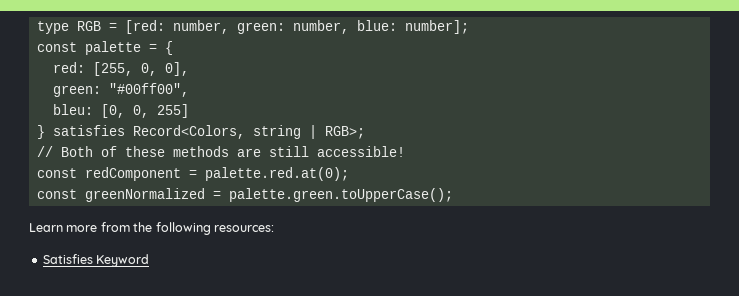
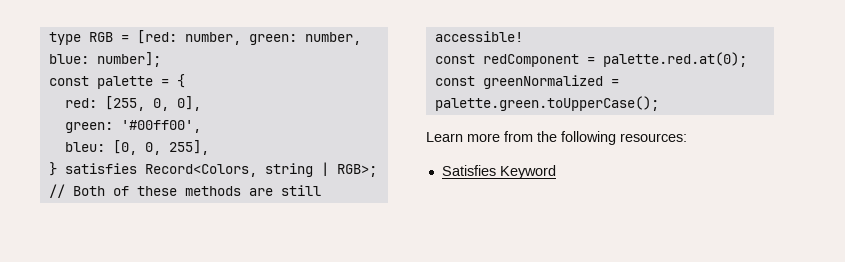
[108,83,189,97] "#00ff00", -> [120,120,201,133] '#00ff00',
[156,104,189,118] 255] -> [168,140,209,155] 255],

